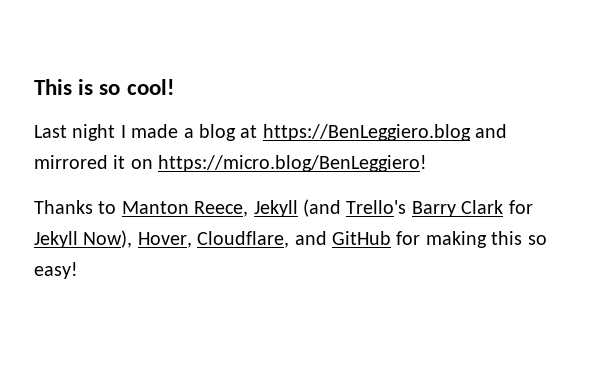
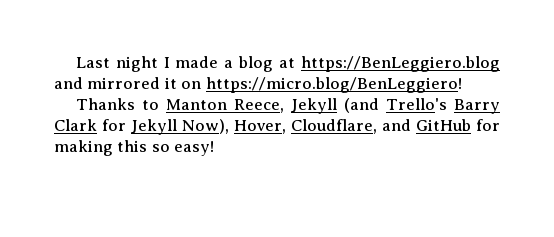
[34,79,174,95] This is so cool! // -> (75, 62) none

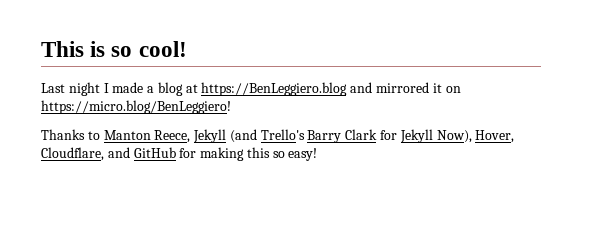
(75, 62) none -> [41,41,187,57] This is so cool! //

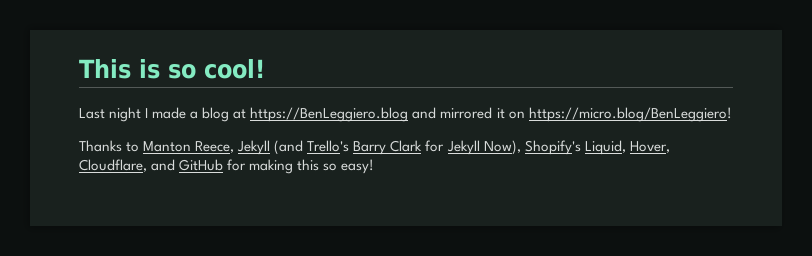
(472, 136) none -> [524,140,626,155] Shopify's Liquid,

